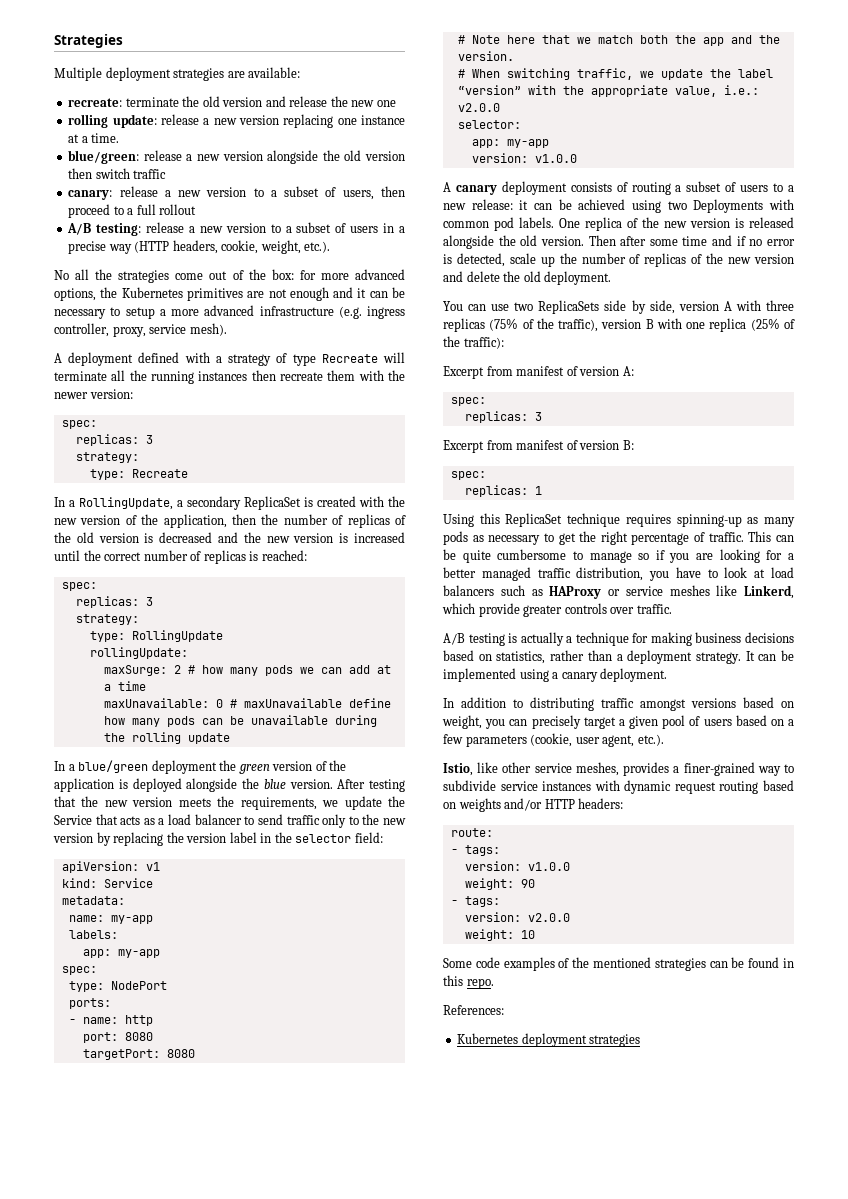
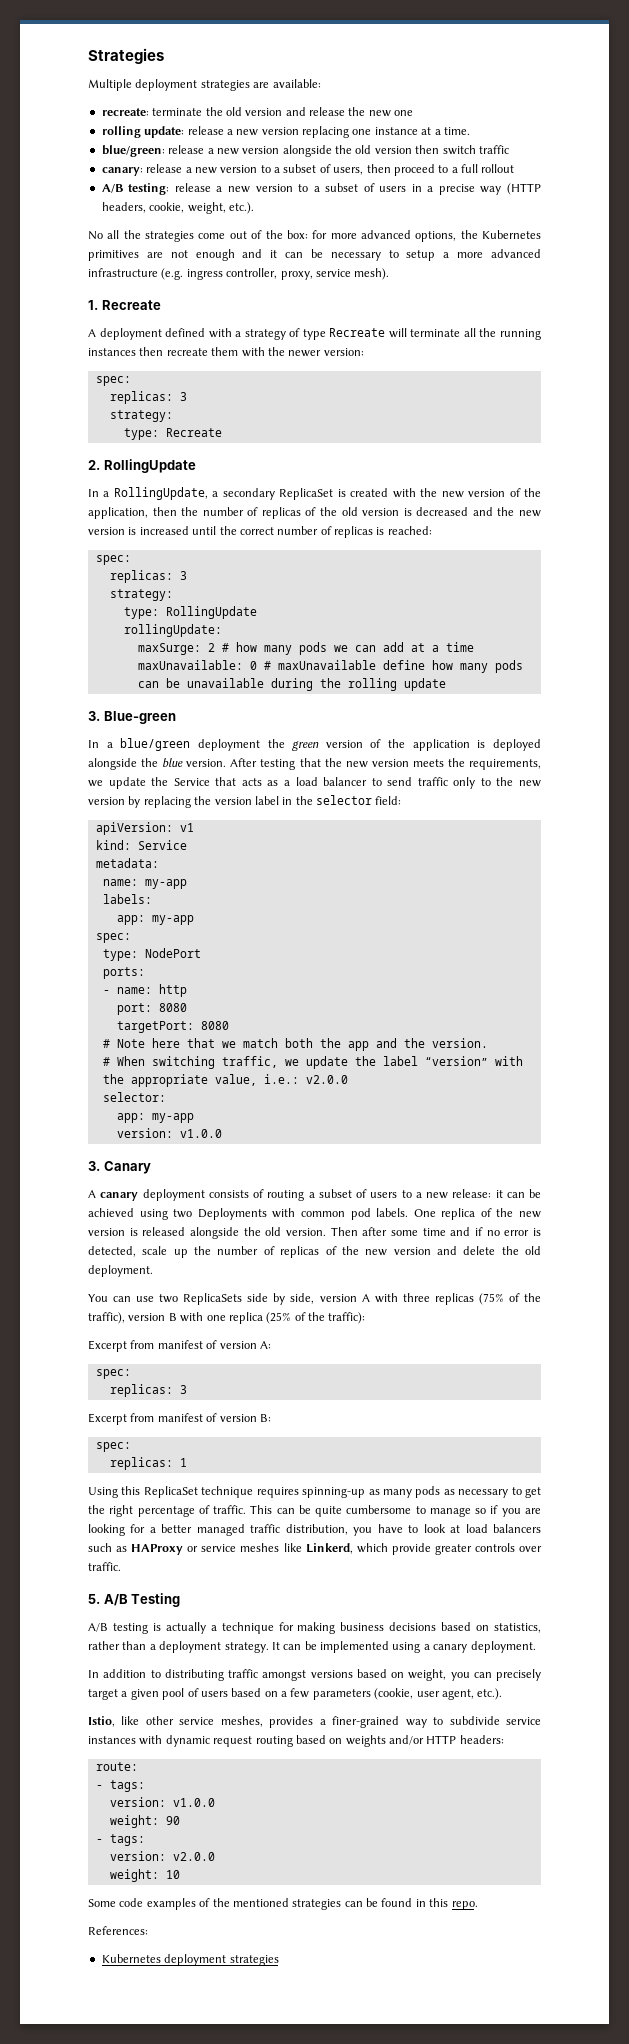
(227, 329) none -> [88,300,161,310] // 1. Recreate
(188, 473) none -> [88,459,196,473] // 2. RollingUpdate
(230, 738) none -> [88,711,176,724] // 3. Blue-green
(577, 158) none -> [88,1161,151,1174] // 3. Canary
(672, 609) none -> [88,1593,181,1607] // 5. A/B Testing

